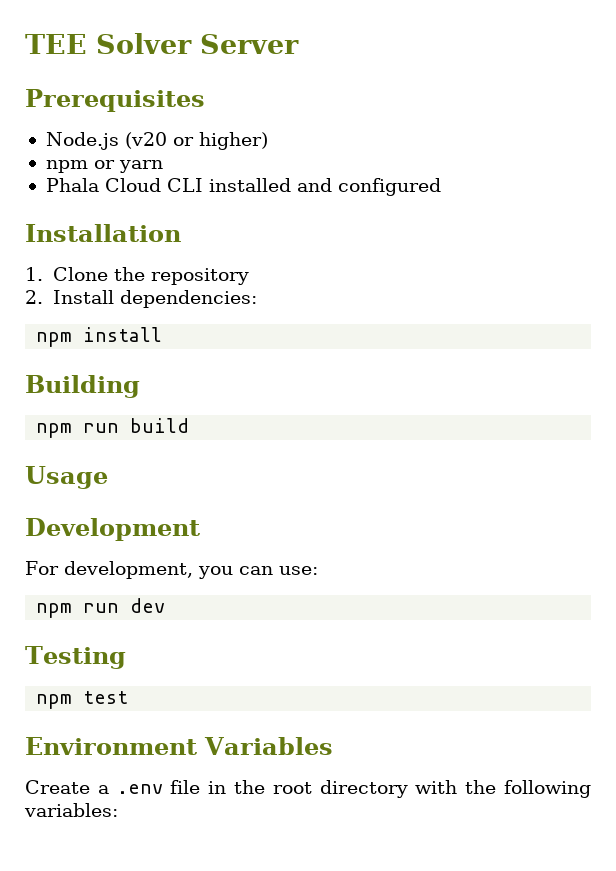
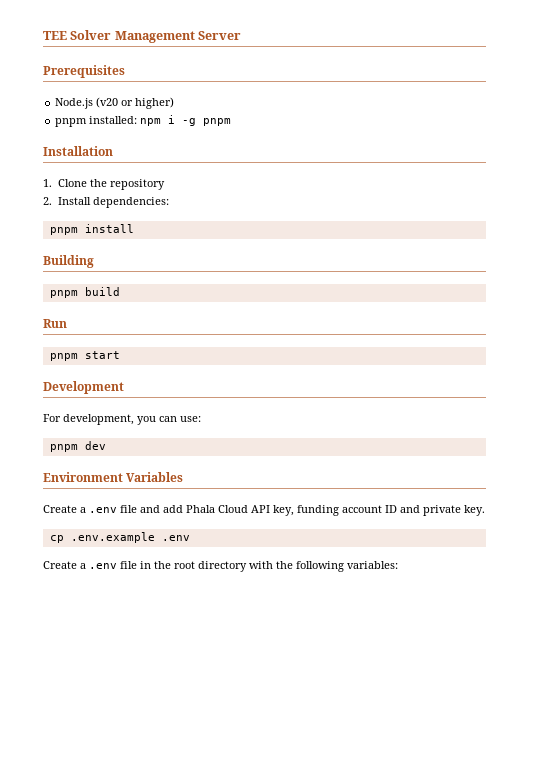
(192, 43) none -> [114,31,195,43] Management
[45,160,163,173] [45,178,441,196] npm or yarn // Phala Cloud CLI installed and configured -> [55,115,232,127] pnpm installed: npm i -g pnpm
[36,332,73,347] npm -> [49,227,78,235] pnpm
[36,423,120,438] npm run -> [49,290,78,298] pnpm
[25,466,108,489] Usage -> [43,319,67,328] [49,351,120,361] Run // pnpm start
[36,603,120,618] npm run -> [49,444,78,452] pnpm
[25,646,126,669] [36,691,129,709] // Testing // npm test -> (106, 445) none
(333, 746) none -> [43,505,485,516] [49,532,190,543] // Create a .env file and add Phala Cloud API key, funding account ID and private key. // cp .env.example .env

